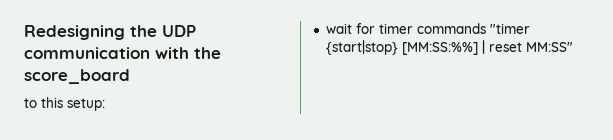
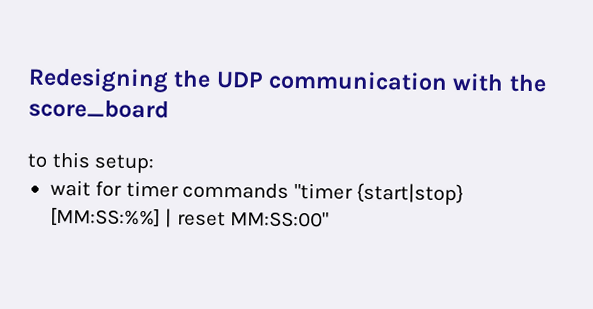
[525,42,573,52] MM:SS" -> [230,211,330,228] MM:SS:00"

